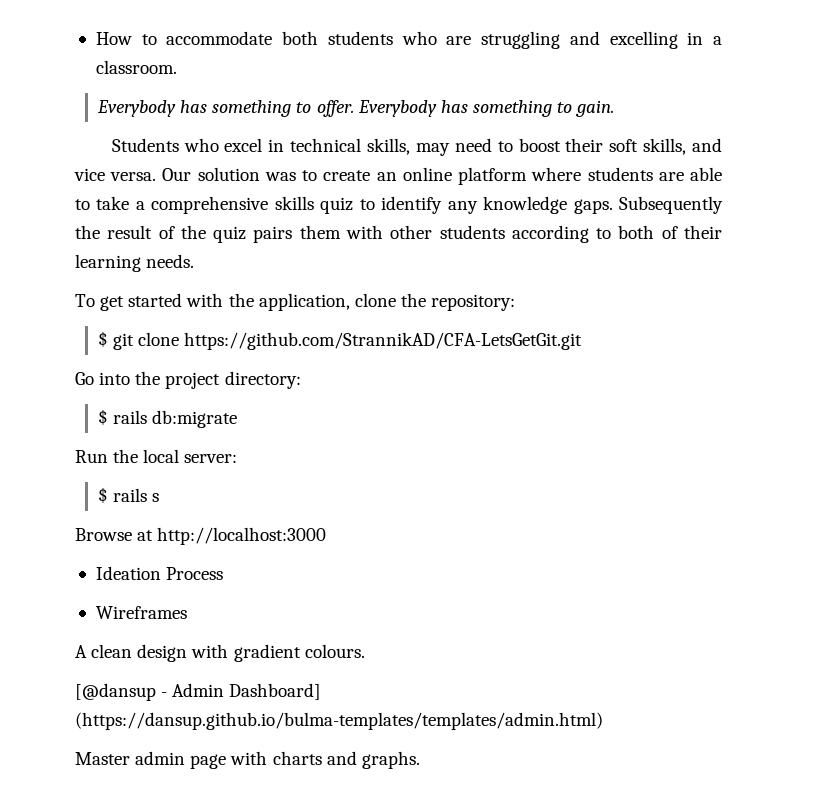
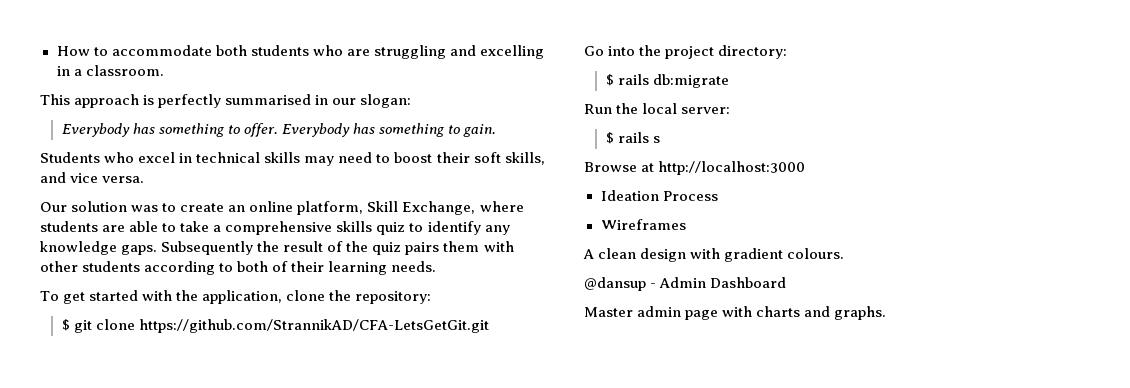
(177, 67) none -> [40,94,412,108] // This approach is perfectly summarised in our slogan:
[366,138,410,155] skills, -> [264,152,301,163] skills
(157, 176) none -> (145, 179) //
[458,167,528,185] platform -> [297,201,476,215] platform, Skill Exchange,
[75,683,156,701] [@dansup -> [584,277,646,291] @dansup
[229,683,322,700] [75,712,603,730] Dashboard] (https://dansup.github.io/bulma-templates/templates/admin.html) -> [710,277,787,288] Dashboard

